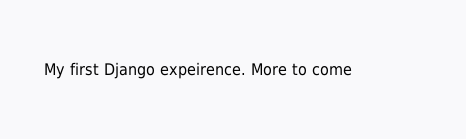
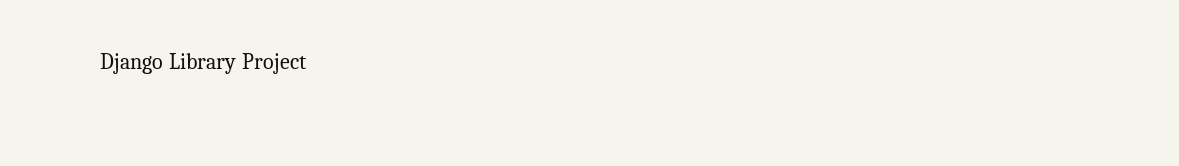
[44,62,352,79] My first Django expeirence. More to come -> [100,53,307,74] Django Library Project

